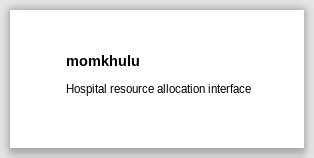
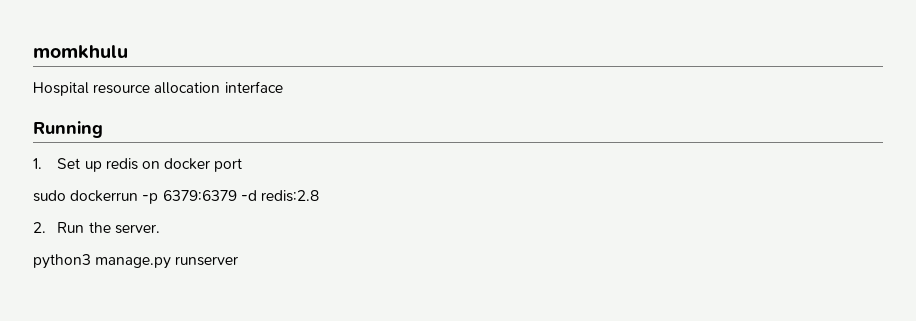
(252, 88) none -> [33,121,103,138] [33,158,243,172] [33,190,319,204] [33,222,160,234] [33,254,239,269] // Running // 1. Set up redis on docker port // sudo dockerrun -p 6379:6379 -d redis:2.8 // 2. Run the server. // python3 manage.py runserver

